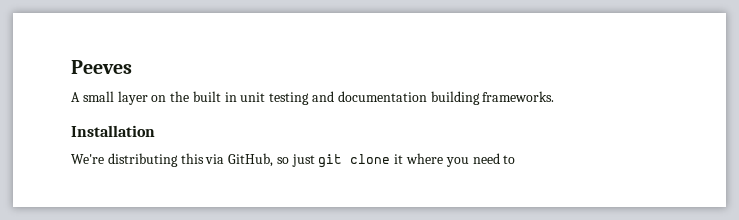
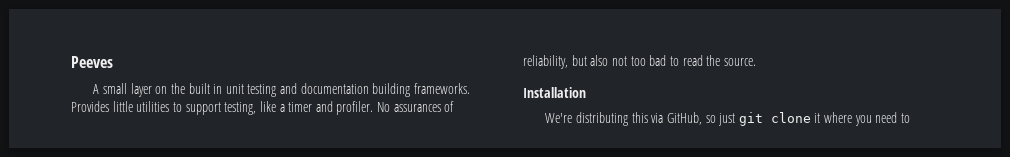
(555, 96) none -> [71,101,455,115] [523,55,756,69] Provides little utilities to support testing, like a timer and profiler. No assurances of reliability, but also not too bad to read the source.

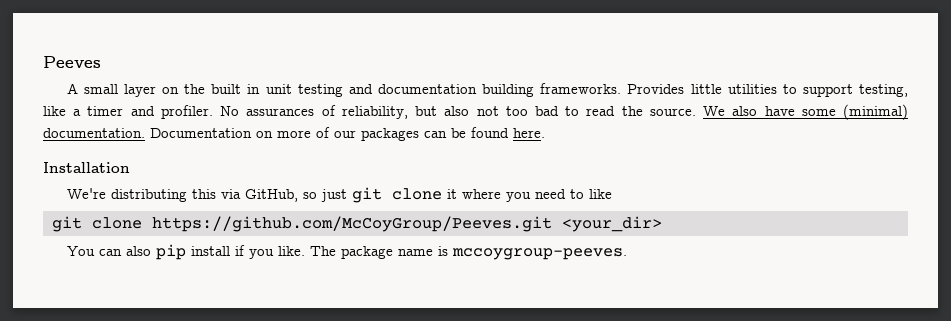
(756, 62) none -> [703,104,909,120] [43,127,545,141] We also have some (minimal) documentation. Documentation on more of our packages can be found here.
(911, 118) none -> [588,189,612,199] [51,216,662,232] [66,244,627,260] like // git clone https://github.com/McCoyGroup/Peeves.git <your_dir> // You can also pip install if you like. The package name is mccoygroup-peeves.

